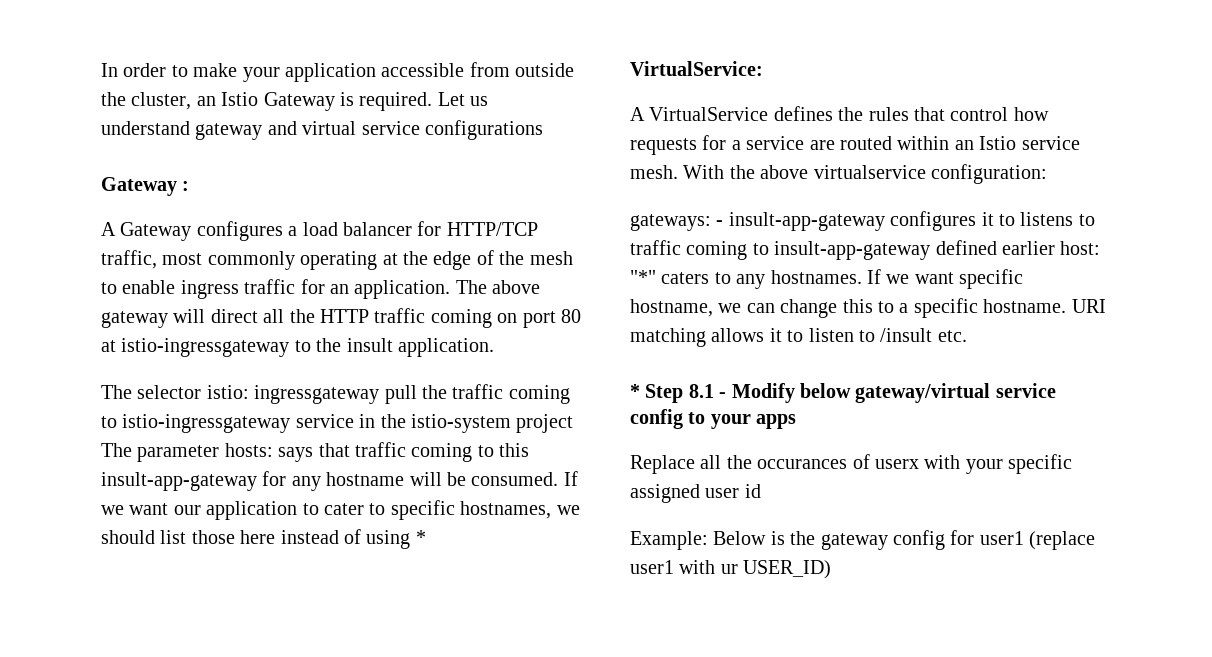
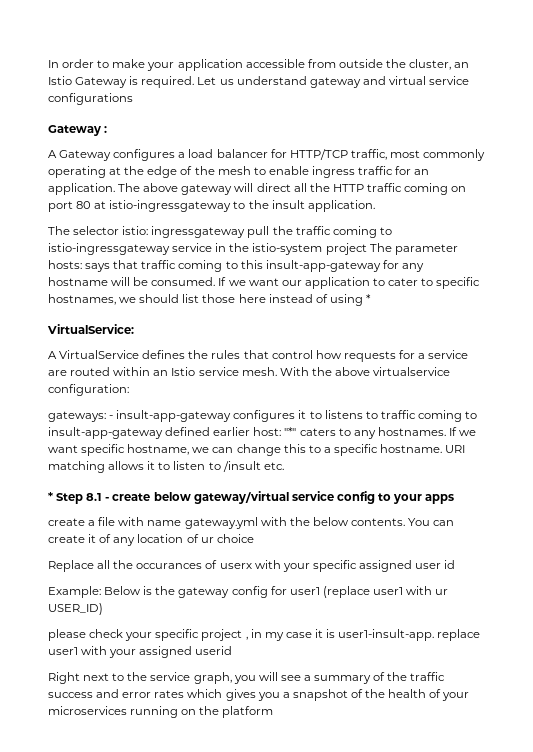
[731,383,795,403] Modify -> [112,493,151,501] create
(797, 421) none -> [48,517,455,529] [48,534,254,546] // create a file with name gateway.yml with the below contents. You can create it of any location of ur choice
(832, 569) none -> [48,629,481,641] [48,646,233,658] [48,672,446,684] [48,689,470,701] [48,706,274,718] // please check your specific project , in my case it is user1-insult-app. replace user1 with your assigned userid // Right next to the service graph, you will see a summary of the traffic success and error rates which gives you a snapshot of the health of your microservices running on the platform

